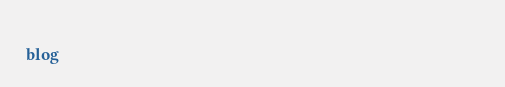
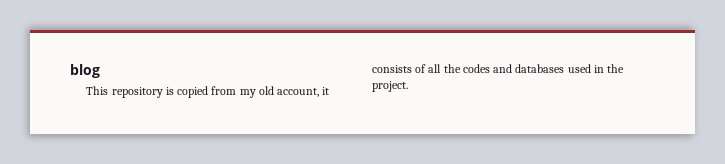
(59, 56) none -> [86,86,330,98] [372,64,625,73] [372,81,408,92] // This repository is copied from my old account, it consists of all the codes and databases used in the project.

